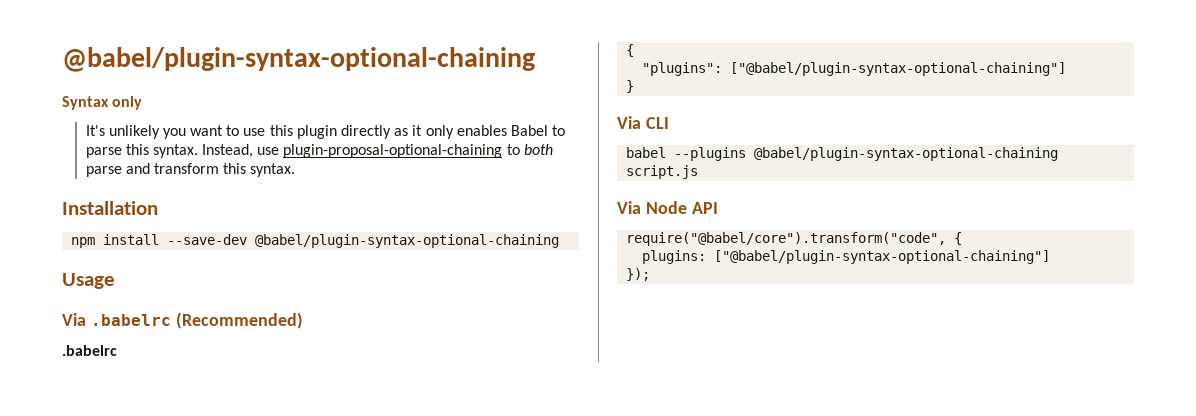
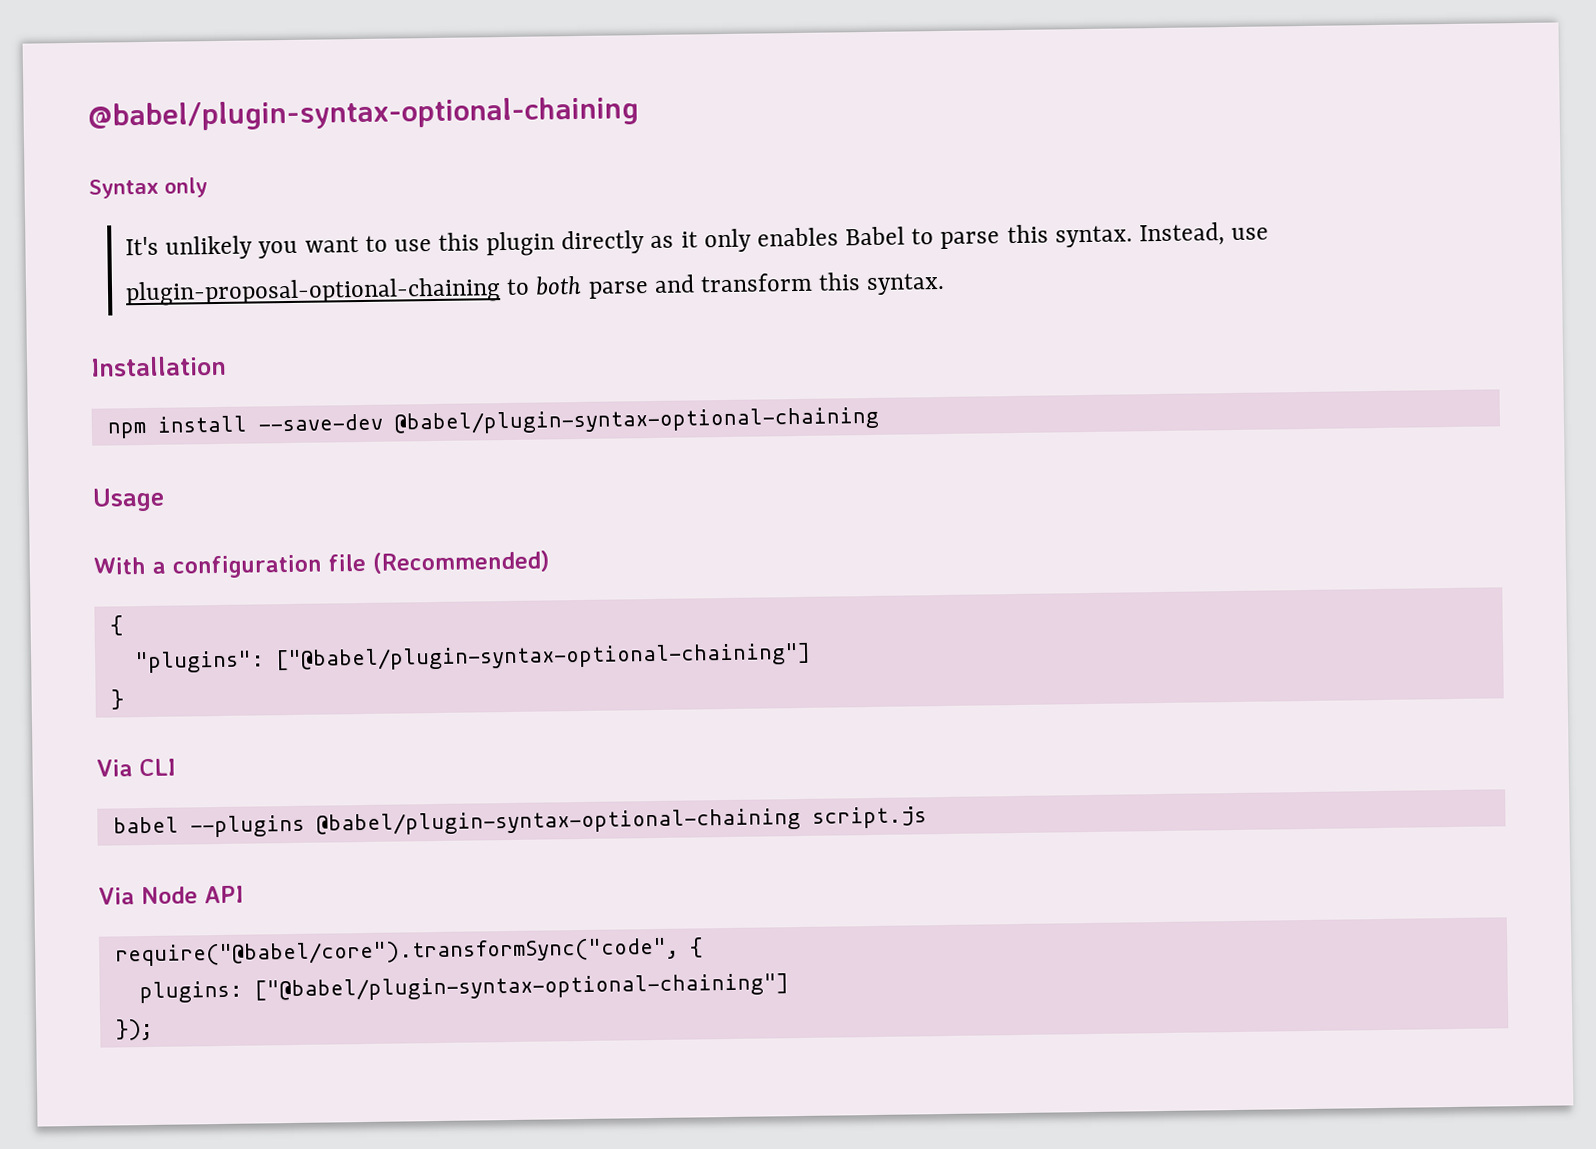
[62,313,171,326] Via .babelrc -> [93,553,366,579] With a configuration file
[62,345,117,356] // .babelrc -> (550, 562) none
[626,232,947,246] require("@babel/core").transform("code", -> [114,937,679,967] require("@babel/core").transformSync("code",

